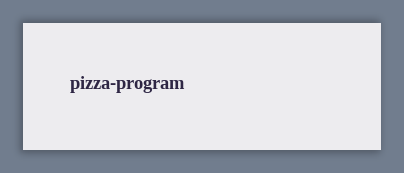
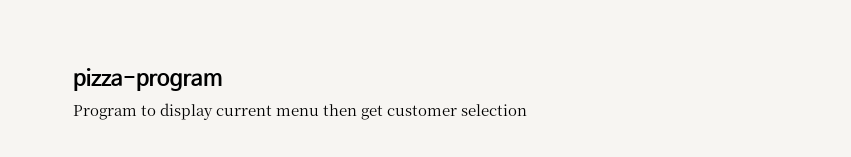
(185, 84) none -> [73,103,528,120] // Program to display current menu then get customer selection

